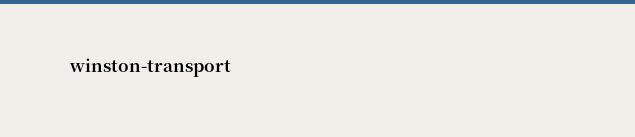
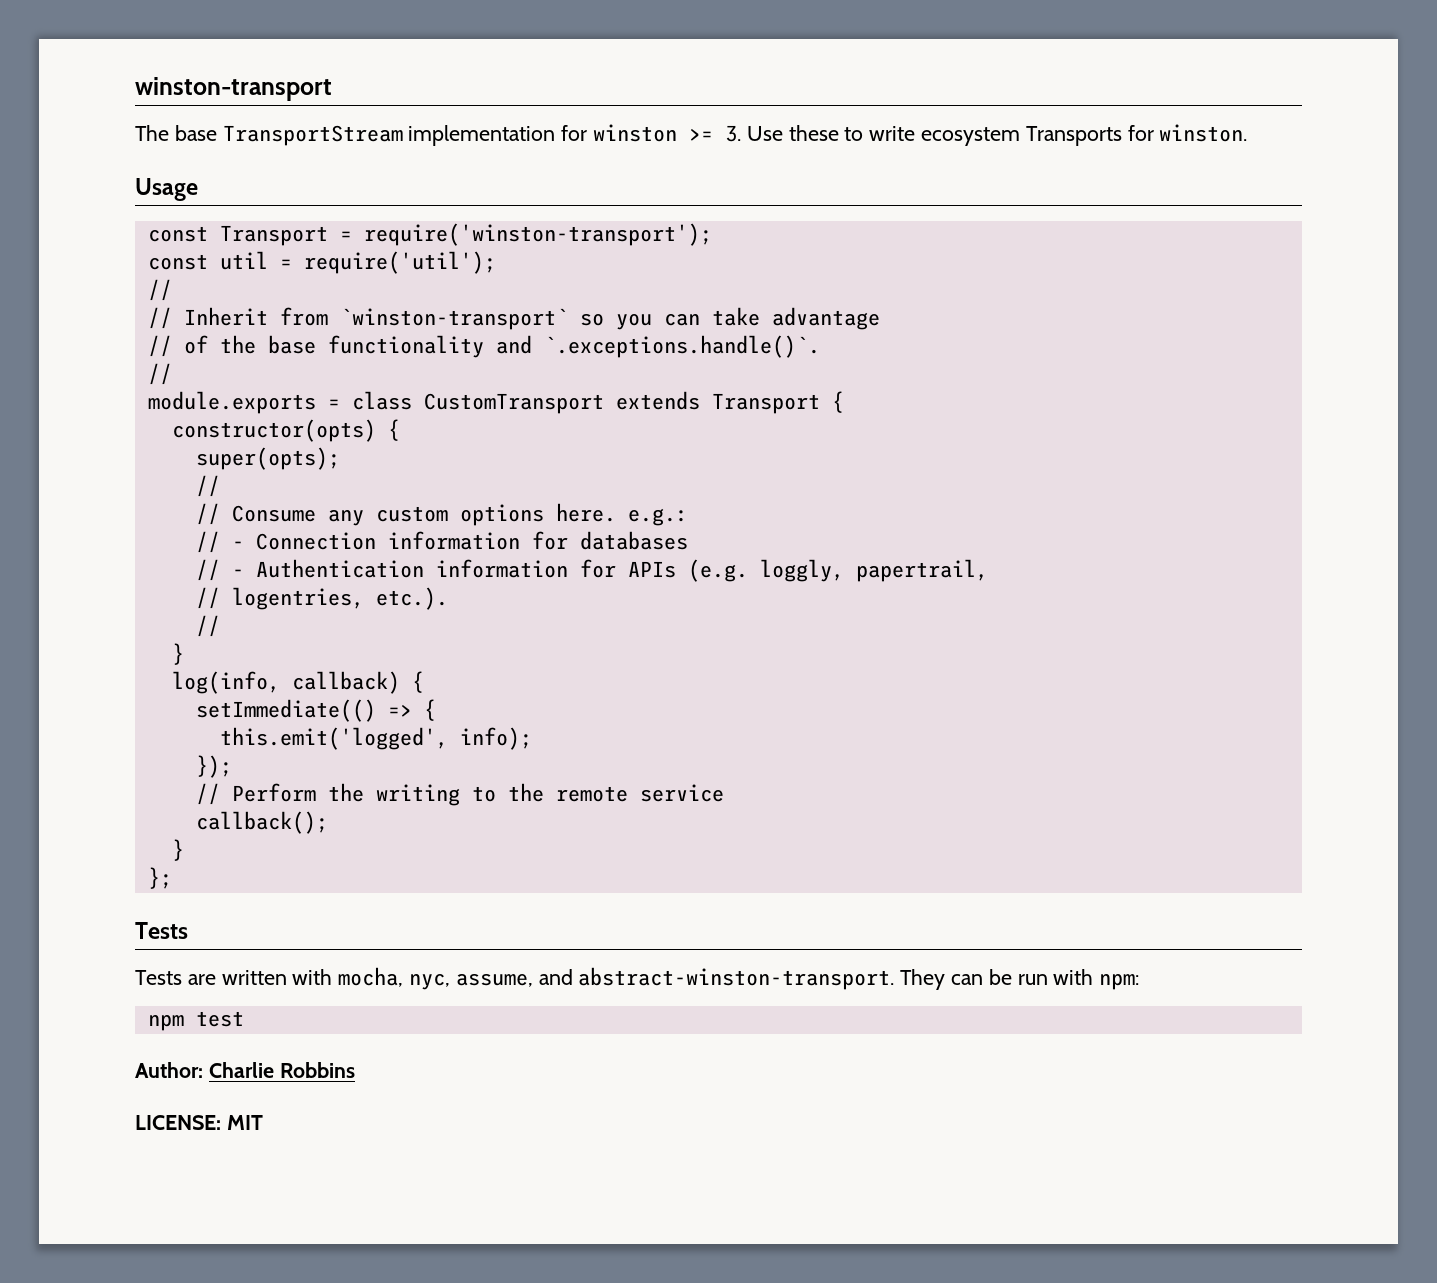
(231, 67) none -> [135,124,1248,146] [135,178,198,201] [147,223,712,246] [147,251,496,274] [147,279,172,301] [147,307,880,330] [147,335,820,358] [147,363,172,385] [147,391,844,414] [171,419,400,442] [195,447,340,470] [195,475,220,497] [195,503,688,526] [195,531,688,553] [195,559,988,582] [195,587,448,610] [195,615,220,637] [171,643,184,665] [171,671,424,694] [195,699,436,722] [219,727,532,750] [195,755,232,778] [195,783,724,806] [195,811,328,834] [171,839,184,861] [147,867,172,889] [135,922,188,939] [135,967,1140,990] [147,1011,244,1031] [135,1062,355,1078] [135,1115,263,1130] // The base TransportStream implementation for winston >= 3. Use these to write ecosystem Transports for winston. // Usage // const Transport = require('winston-transport'); // const util = require('util'); // // // // Inherit from `winston-transport` so you can take advantage // // of the base functionality and `.exceptions.handle()`. // // // module.exports = class CustomTransport extends Transport { // constructor(opts) { // super(opts); // // // // Consume any custom options here. e.g.: // // - Connection information for databases // // - Authentication information for APIs (e.g. loggly, papertrail, // // logentries, etc.). // // // } // log(info, callback) { // setImmediate(() => { // this.emit('logged', info); // }); // // Perform the writing to the remote service // callback(); // } // }; // Tests // Tests are written with mocha, nyc, assume, and abstract-winston-transport. They can be run with npm: // npm test // Author: Charlie Robbins // LICENSE: MIT

